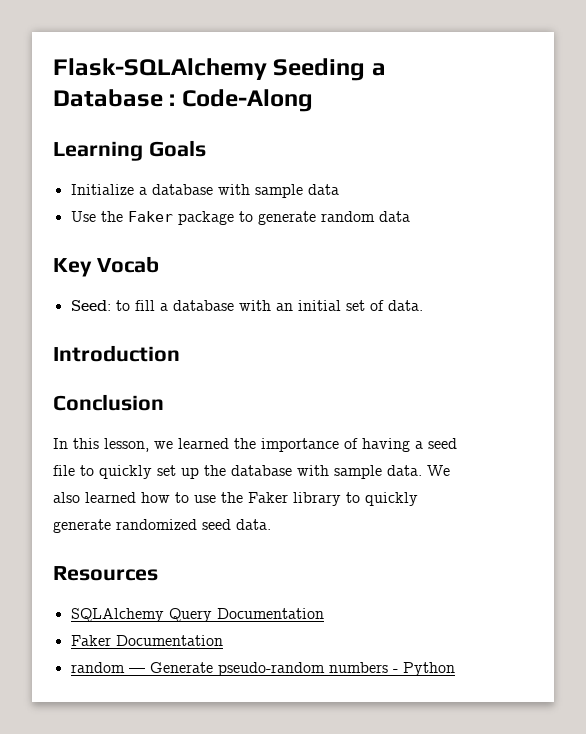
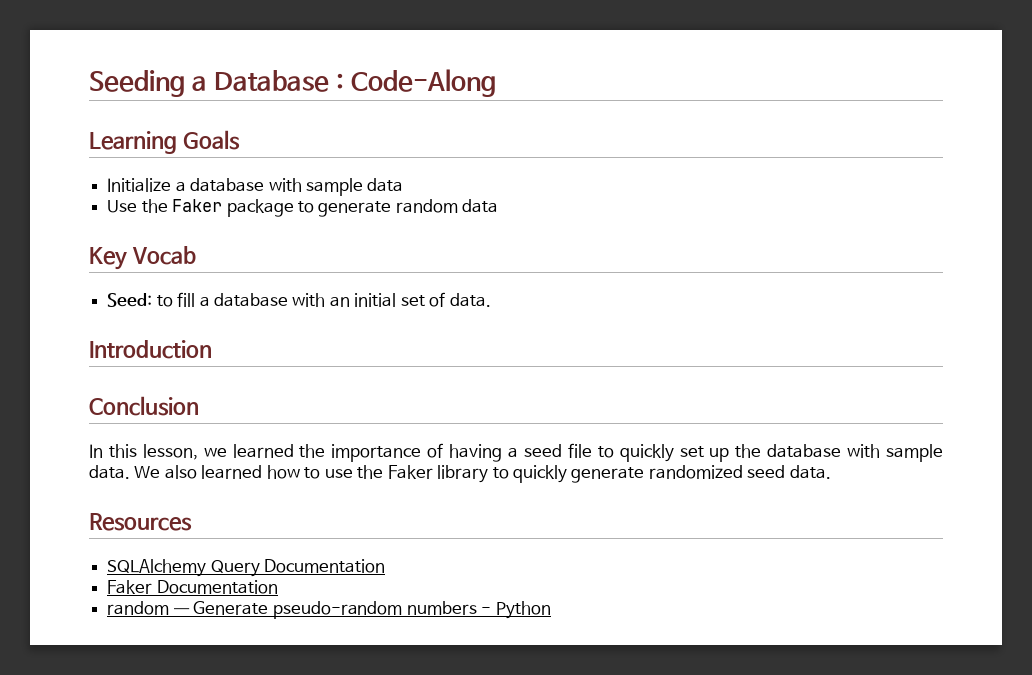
[53,58,267,80] Flask-SQLAlchemy -> (89, 83) none

